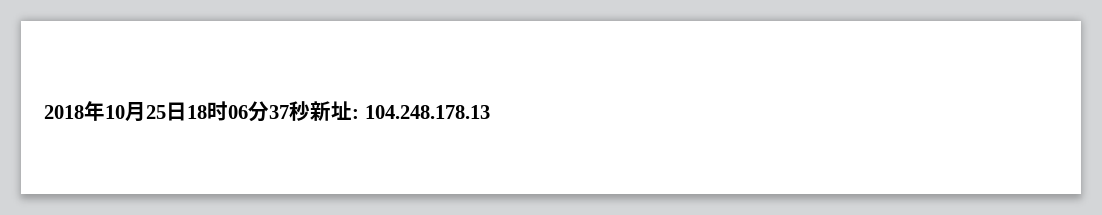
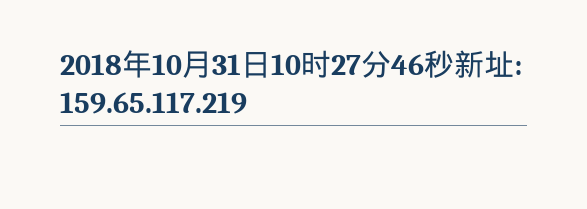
[146,101,289,122] 25日18时06分37 -> [212,50,424,78] 31日10时27分46
[364,105,490,119] 104.248.178.13 -> [60,92,247,114] 159.65.117.219

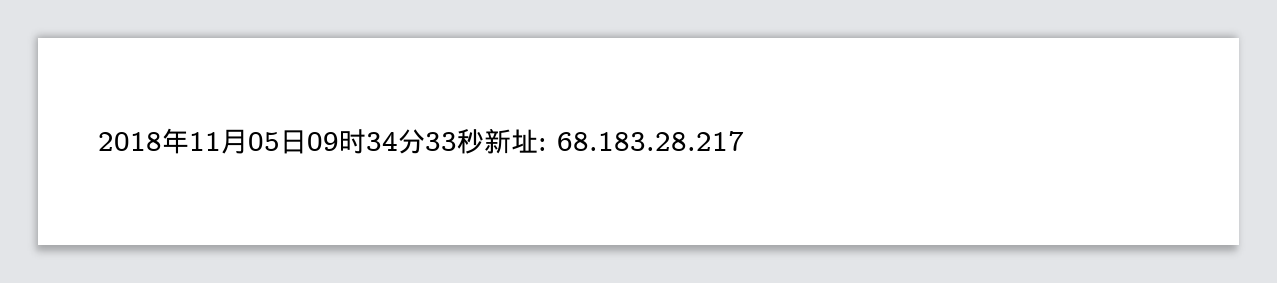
[152,50,424,78] 10月31日10时27分46 -> [189,129,457,154] 11月05日09时34分33
[60,92,247,114] 159.65.117.219 -> [557,131,744,151] 68.183.28.217

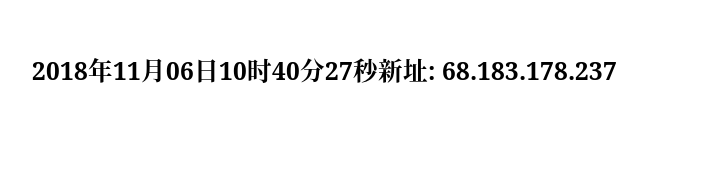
[248,129,457,154] 05日09时34分33 -> [166,58,353,83] 06日10时40分27
[557,131,744,151] 68.183.28.217 -> [441,62,617,80] 68.183.178.237

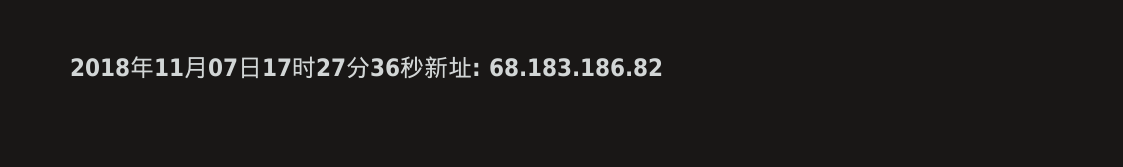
[166,58,353,83] 06日10时40分27 -> [208,56,400,79] 07日17时27分36
[441,62,617,80] 68.183.178.237 -> [489,58,663,77] 68.183.186.82

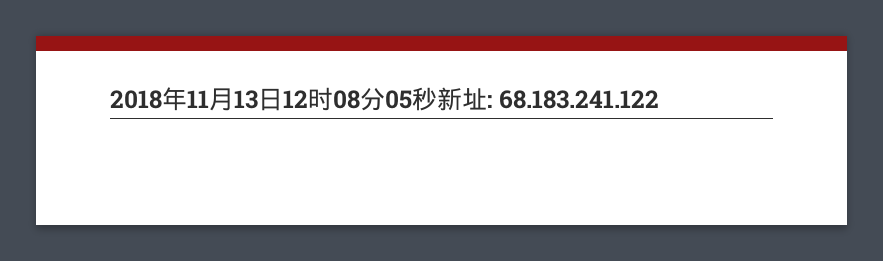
[208,56,400,79] 07日17时27分36 -> [234,87,412,111] 13日12时08分05
[489,58,663,77] 68.183.186.82 -> [498,90,659,109] 68.183.241.122

